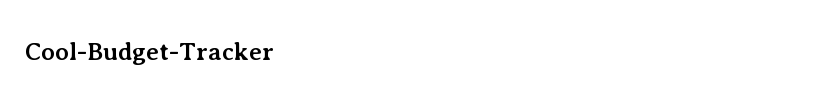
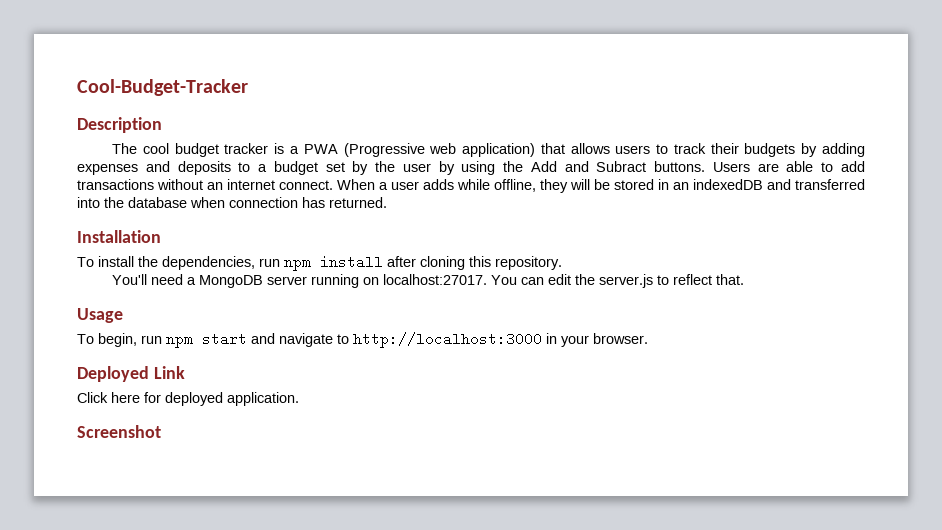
(274, 53) none -> [77,117,162,133] [112,143,865,157] [77,161,866,175] [77,179,865,193] [77,197,387,208] [77,230,161,243] [77,255,562,271] [112,274,745,288] [77,308,123,323] [77,332,648,348] [77,366,185,382] [77,392,299,406] [77,425,161,438] // Description // The cool budget tracker is a PWA (Progressive web application) that allows users to track their budgets by adding expenses and deposits to a budget set by the user by using the Add and Subract buttons. Users are able to add transactions without an internet connect. When a user adds while offline, they will be stored in an indexedDB and transferred into the database when connection has returned. // Installation // To install the dependencies, run npm install after cloning this repository. // You'll need a MongoDB server running on localhost:27017. You can edit the server.js to reflect that. // Usage // To begin, run npm start and navigate to http://localhost:3000 in your browser. // Deployed Link // Click here for deployed application. // Screenshot

